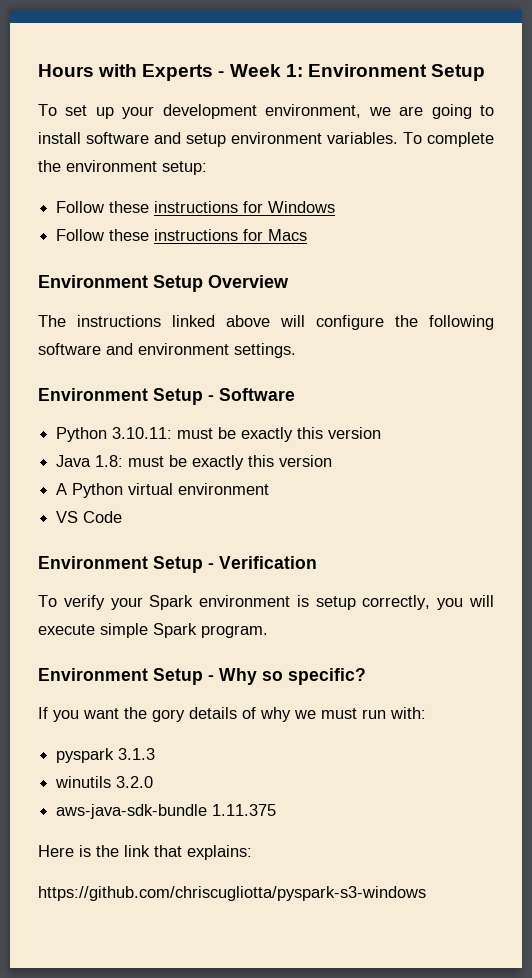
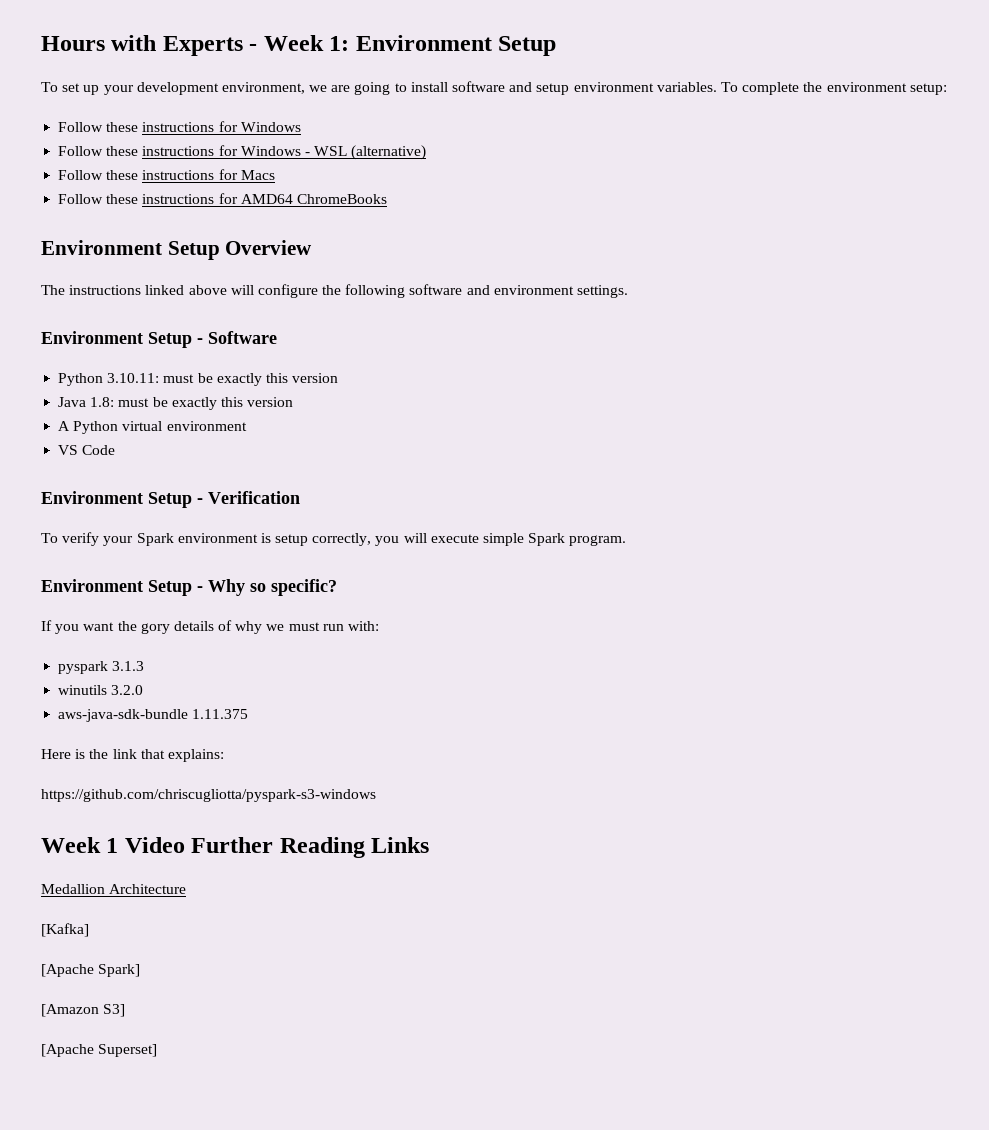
(336, 207) none -> [58,145,427,160] // Follow these instructions for Windows - WSL (alternative)
(308, 235) none -> [58,193,387,204] // Follow these instructions for AMD64 ChromeBooks
(426, 893) none -> [41,837,430,858] [41,884,187,894] [41,923,89,937] [41,964,141,977] [41,1004,126,1017] [41,1044,158,1057] // Week 1 Video Further Reading Links // Medallion Architecture // [Kafka] // [Apache Spark] // [Amazon S3] // [Apache Superset]

